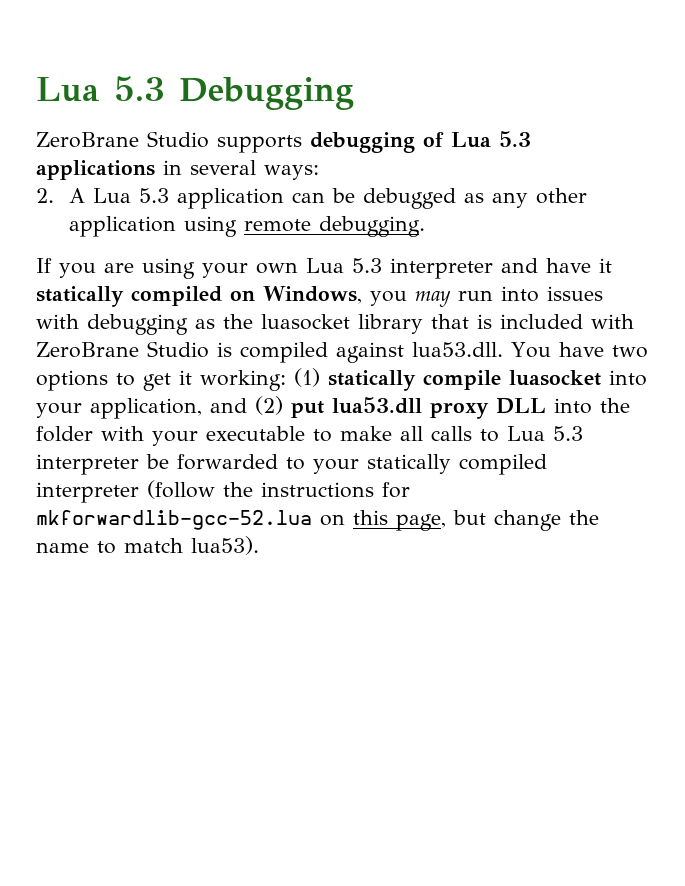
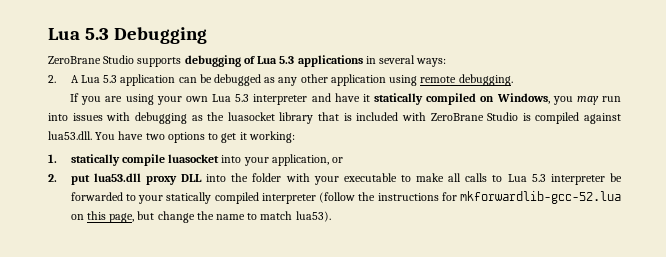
[294,368,320,387] (1) -> [48,154,57,163] // 1.
[210,396,283,415] and (2) -> [331,157,343,163] [48,174,57,182] or // 2.

